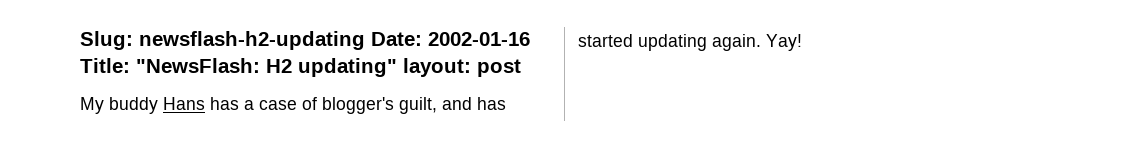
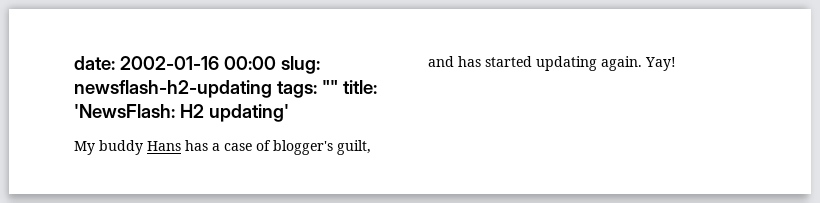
[80,31,530,50] [80,58,521,77] Slug: newsflash-h2-updating Date: 2002-01-16 Title: "NewsFlash: H2 updating" layout: post -> [74,56,320,74] [74,80,377,98] [74,104,289,122] date: 2002-01-16 00:00 slug: newsflash-h2-updating tags: "" title: 'NewsFlash: H2 updating'

